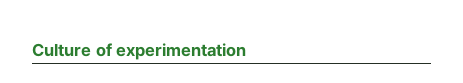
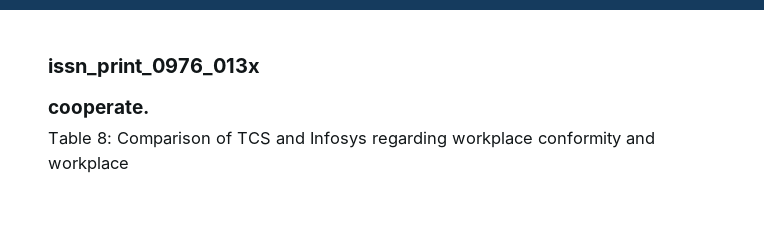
[32,43,247,60] Culture of experimentation -> [48,57,260,77] [48,100,149,118] [48,131,655,148] [48,157,129,173] issn_print_0976_013x // cooperate. // Table 8: Comparison of TCS and Infosys regarding workplace conformity and workplace

